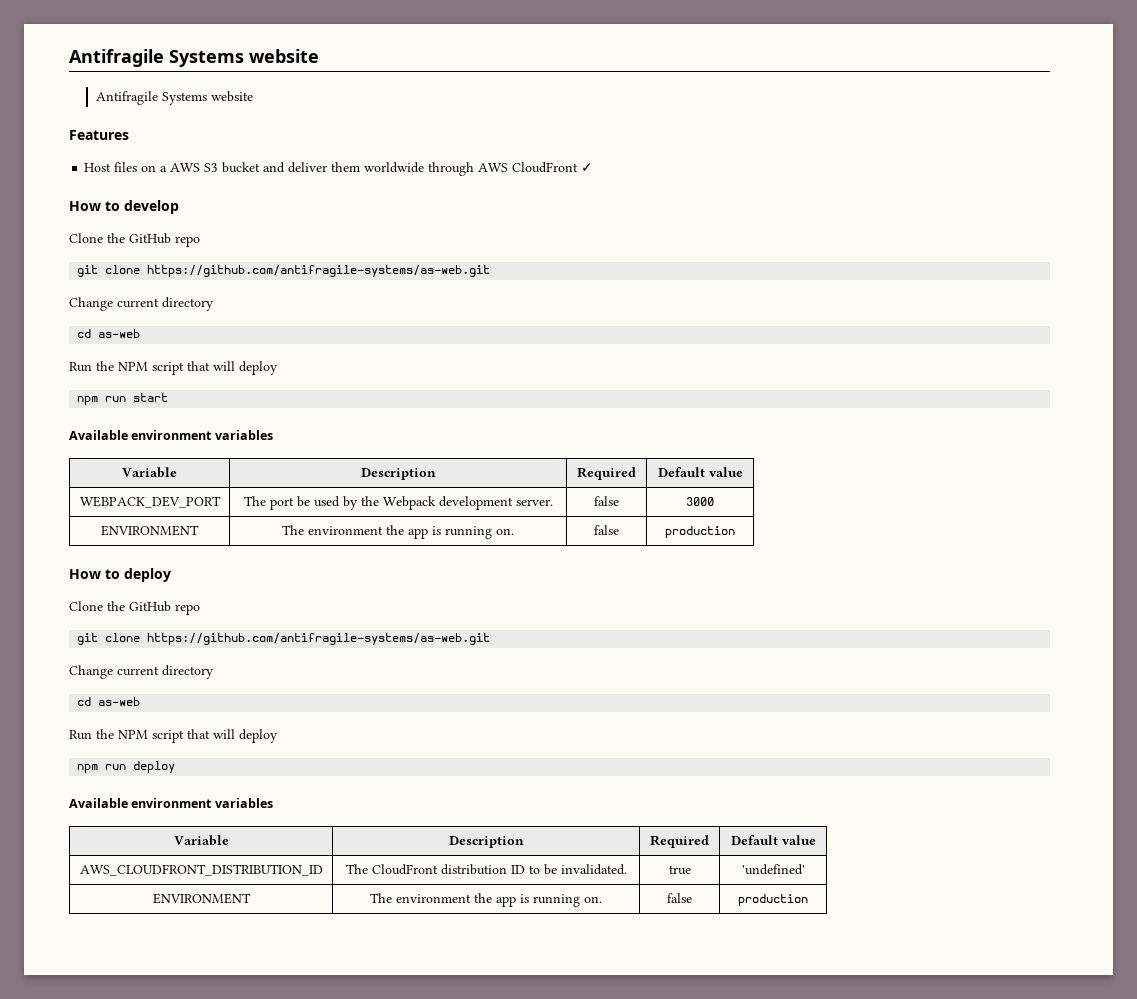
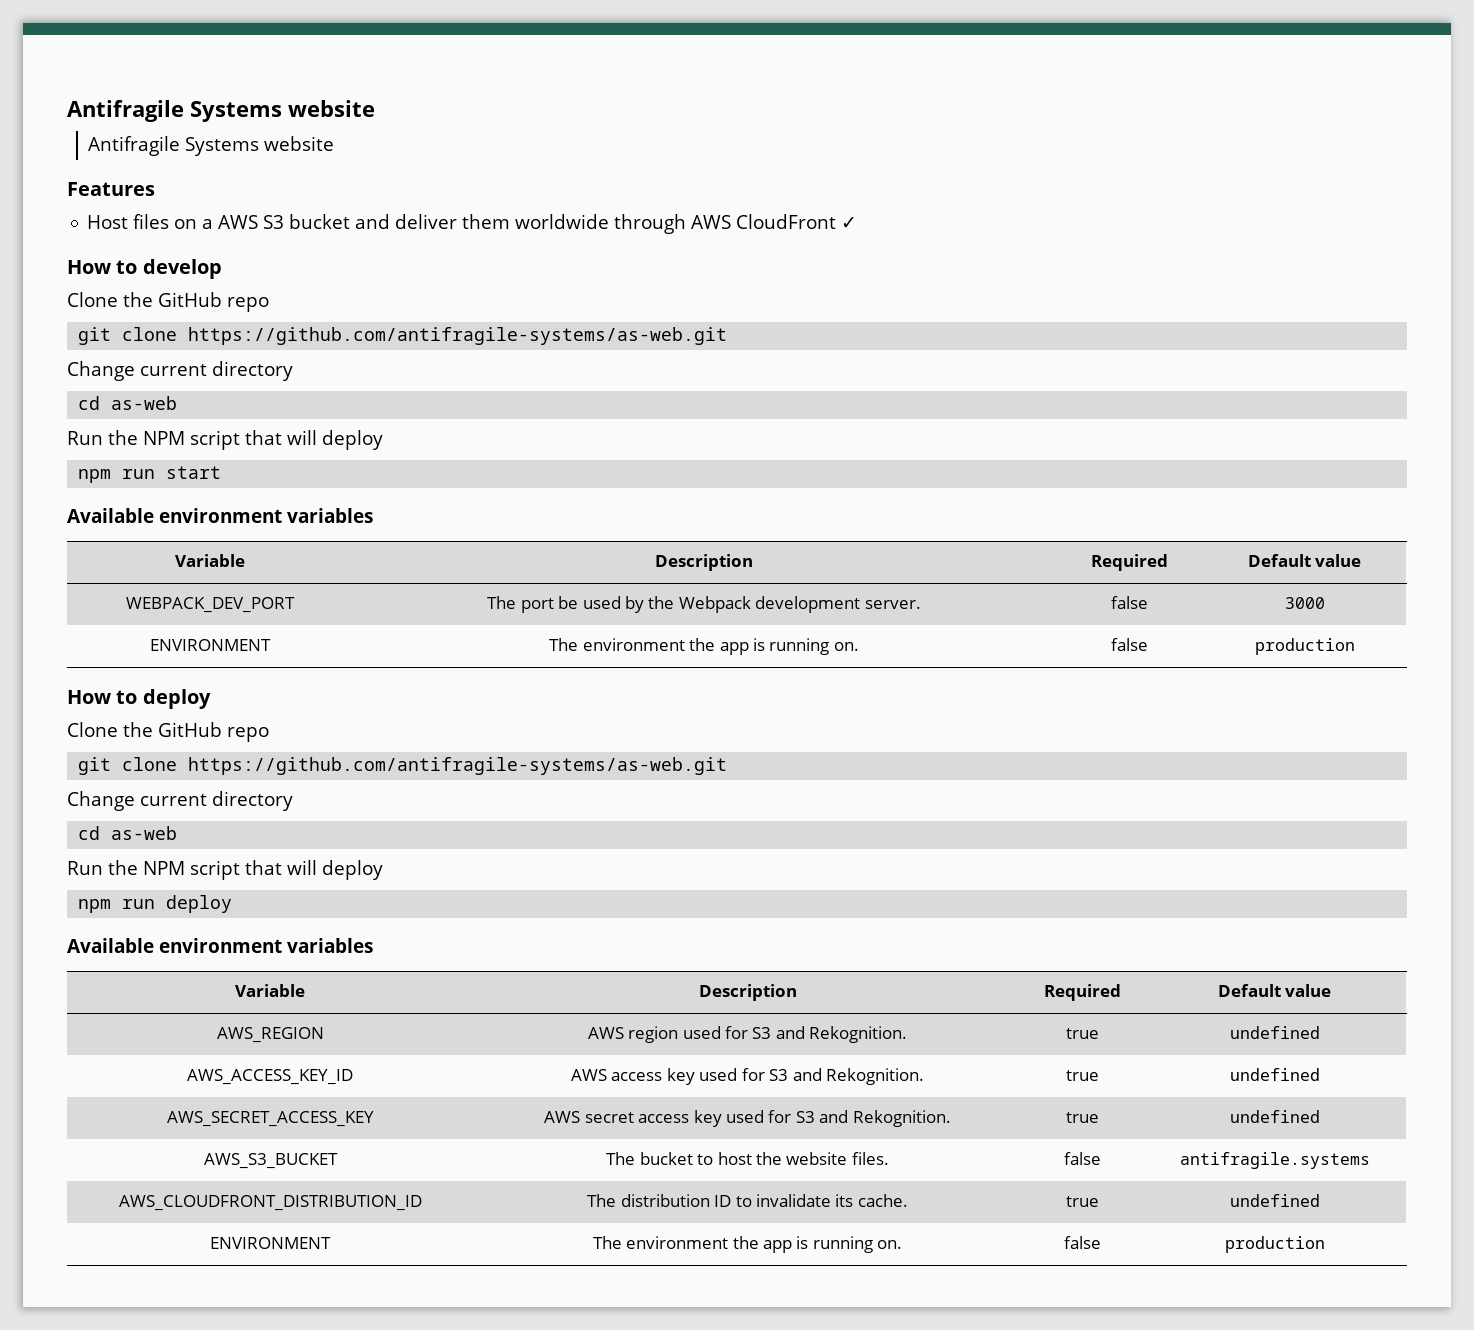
(816, 840) none -> [216,1027,324,1043] [587,1026,908,1043] [1066,1028,1099,1039] [1229,1026,1320,1039] [187,1069,353,1085] [570,1068,925,1085] [1066,1070,1099,1081] [1229,1068,1320,1081] [166,1111,374,1127] [544,1110,951,1127] [1066,1112,1099,1123] [1229,1110,1320,1123] [203,1153,338,1169] [606,1152,889,1165] [1064,1152,1101,1165] [1179,1152,1370,1169] // AWS_REGION | AWS region used for S3 and Rekognition. | true | undefined // AWS_ACCESS_KEY_ID | AWS access key used for S3 and Rekognition. | true | undefined // AWS_SECRET_ACCESS_KEY | AWS secret access key used for S3 and Rekognition. | true | undefined // AWS_S3_BUCKET | The bucket to host the website files. | false | antifragile.systems
[371,864,438,875] CloudFront -> (617, 1200) none
[543,864,627,875] [668,865,691,875] [741,864,805,875] be invalidated. | true | 'undefined' -> [755,1194,908,1207] [1066,1196,1099,1207] [1229,1194,1320,1207] invalidate its cache. | true | undefined

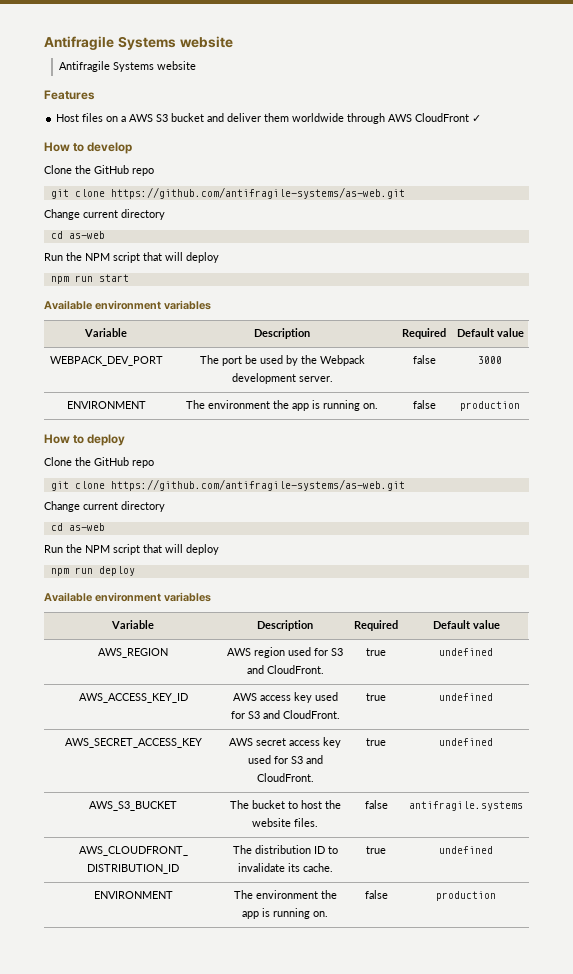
[809,1026,908,1043] Rekognition. -> [266,665,324,674] CloudFront.
[826,1068,925,1085] Rekognition. -> [282,710,340,719] CloudFront.
[852,1110,951,1127] Rekognition. -> [256,773,314,782] CloudFront.

